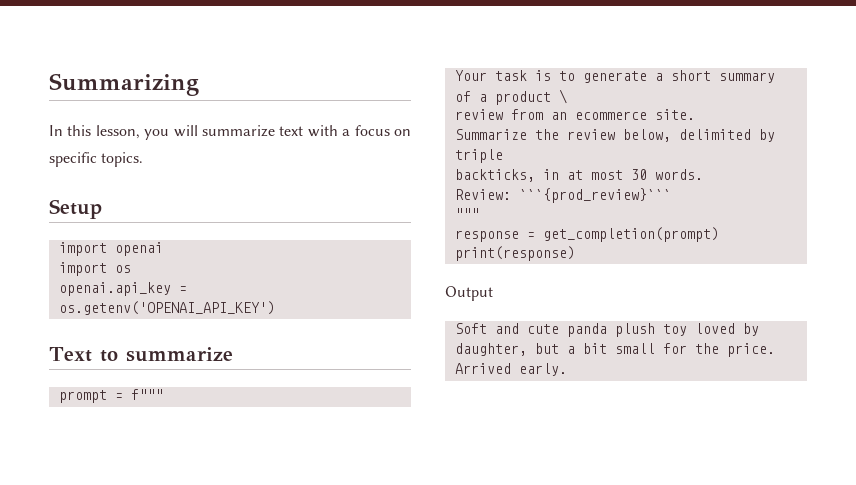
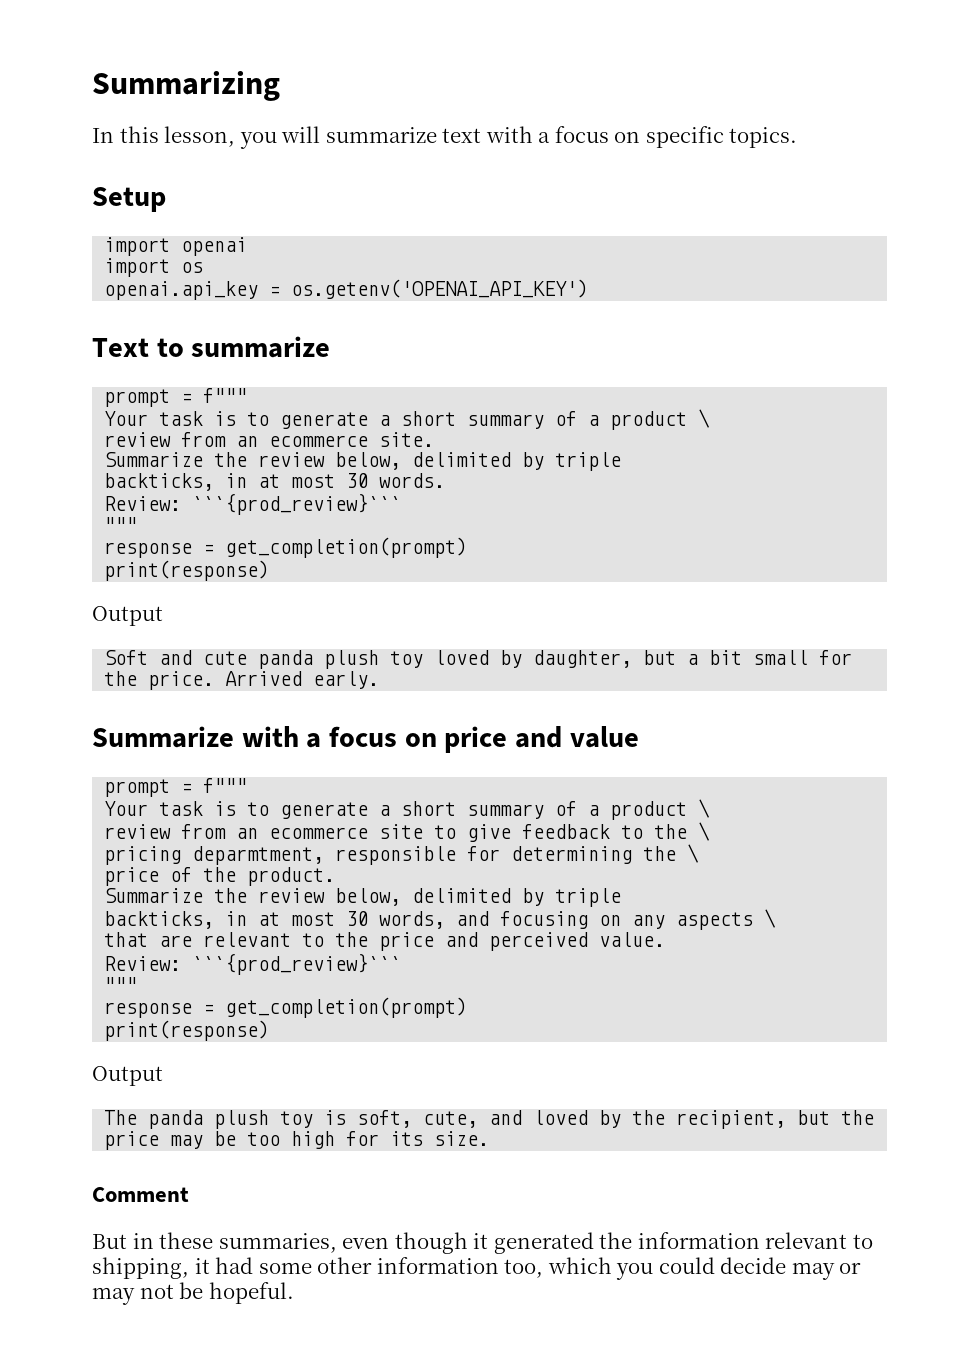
(567, 369) none -> [92,726,639,753] [104,778,248,797] [104,799,711,820] [104,822,711,842] [104,844,700,865] [104,867,336,886] [104,888,622,907] [104,909,777,930] [104,932,666,951] [104,953,402,975] [104,977,138,992] [104,997,468,1018] [104,1020,270,1041] [92,1066,163,1086] [104,1110,875,1129] [104,1131,490,1150] [92,1187,189,1202] [92,1232,873,1254] [92,1257,862,1280] [92,1282,294,1305] // Summarize with a focus on price and value // prompt = f""" // Your task is to generate a short summary of a product \ // review from an ecommerce site to give feedback to the \ // pricing deparmtment, responsible for determining the \ // price of the product. // Summarize the review below, delimited by triple // backticks, in at most 30 words, and focusing on any aspects \ // that are relevant to the price and perceived value. // Review: ```{prod_review}``` // """ // response = get_completion(prompt) // print(response) // Output // The panda plush toy is soft, cute, and loved by the recipient, but the price may be too high for its size. // Comment // But in these summaries, even though it generated the information relevant to shipping, it had some other information too, which you could decide may or may not be hopeful.

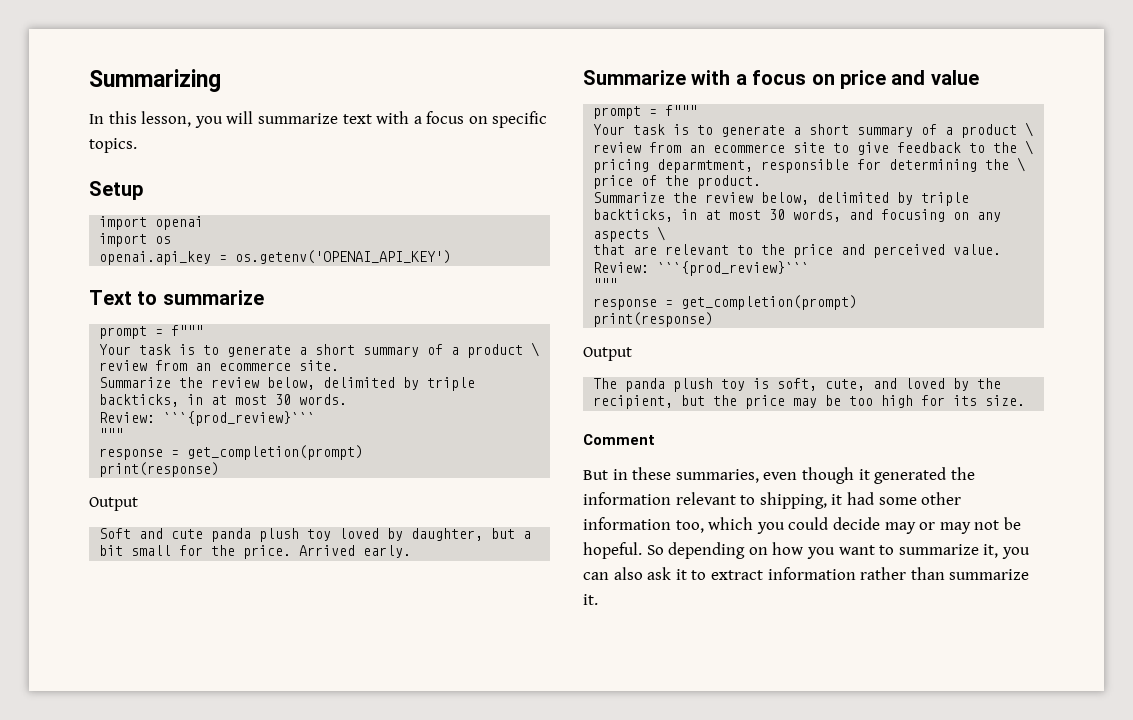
(294, 1293) none -> [646,542,1030,559] [583,567,1030,580] [583,594,598,605] So depending on how you want to summarize it, you can also ask it to extract information rather than summarize it.

